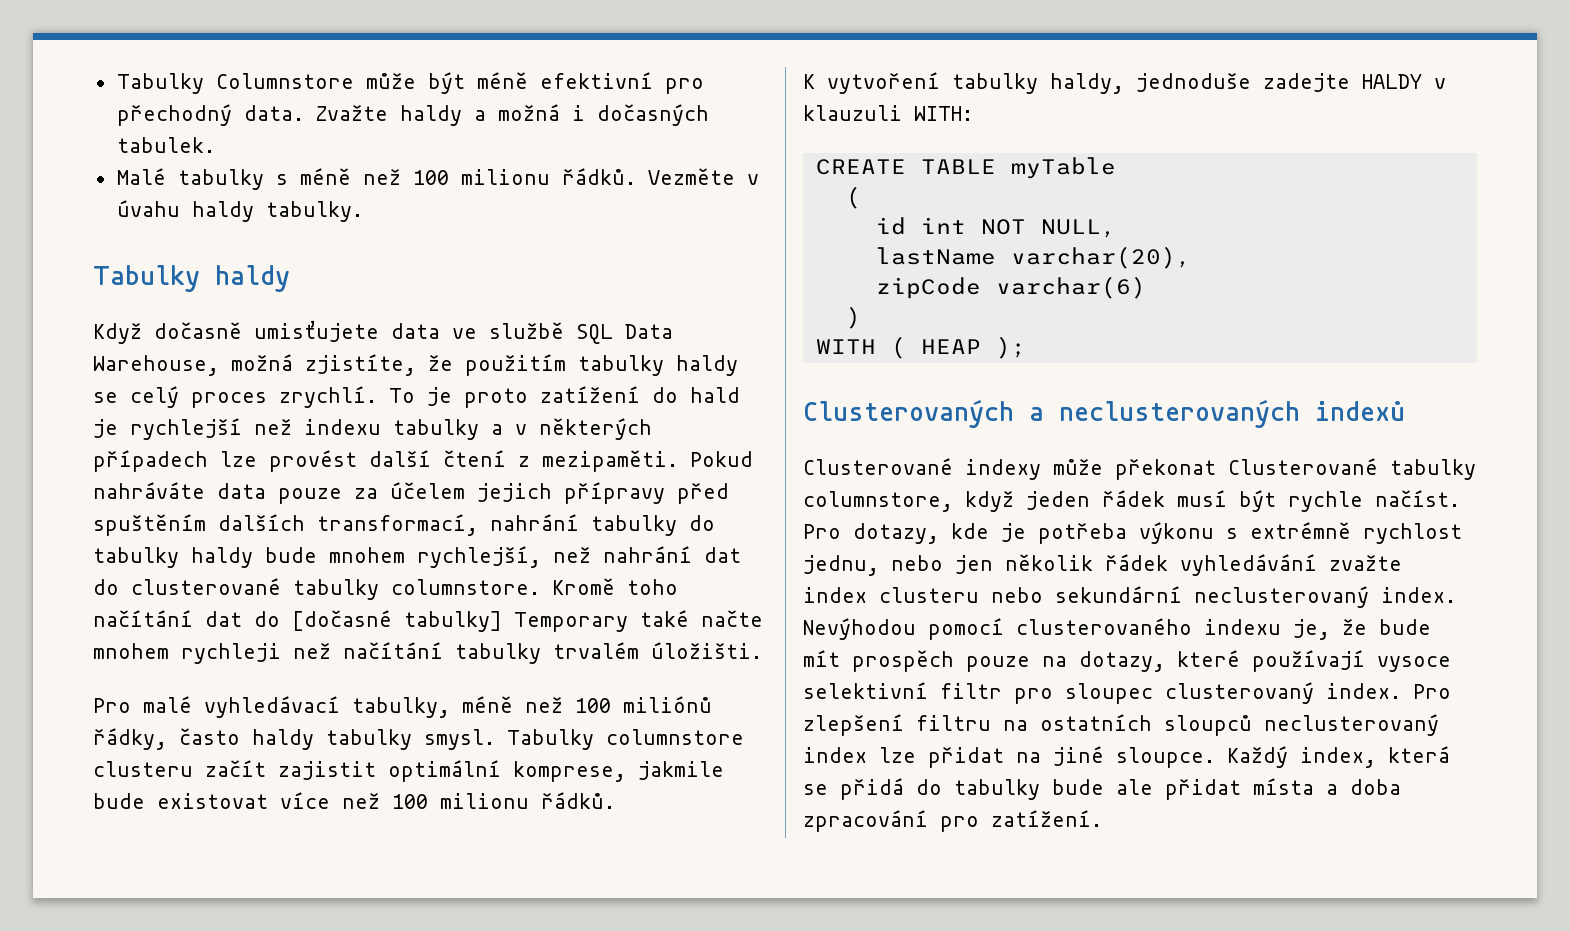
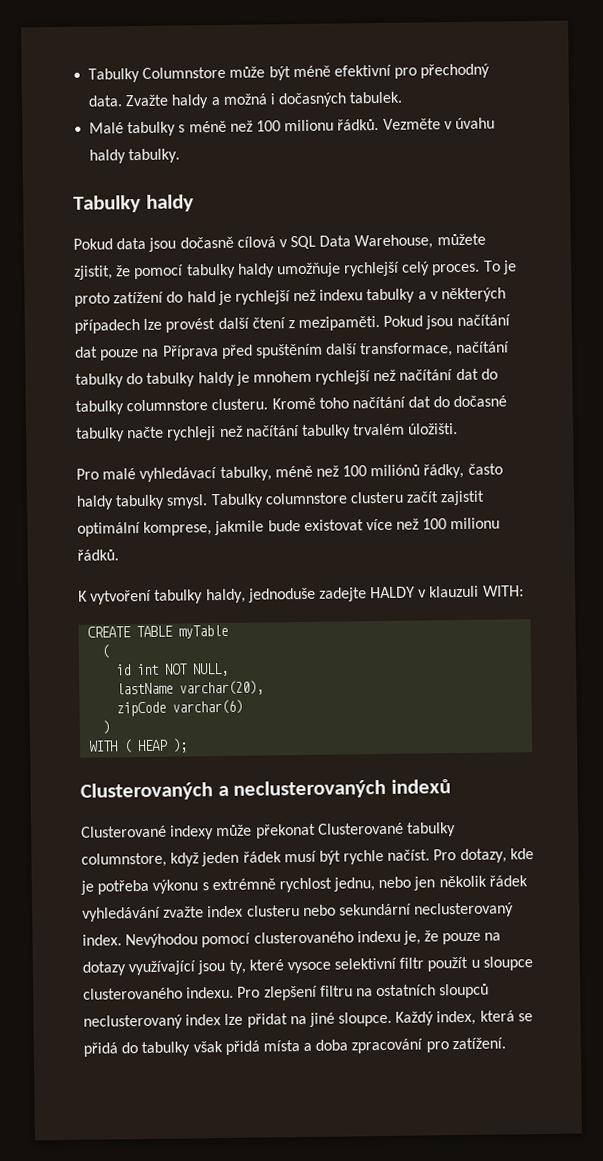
[93,320,673,344] [93,354,738,376] [93,386,377,408] Když dočasně umisťujete data ve službě SQL Data Warehouse, možná zjistíte, že použitím tabulky haldy se celý proces zrychlí. -> [73,233,486,252] [74,261,481,280] Pokud data jsou dočasně cílová v SQL Data Warehouse, můžete zjistit, že pomocí tabulky haldy umožňuje rychlejší celý proces.
[93,482,729,504] [93,514,715,536] [93,546,741,568] [93,578,540,600] nahráváte data pouze za účelem jejich přípravy před spuštěním dalších transformací, nahrání tabulky do tabulky haldy bude mnohem rychlejší, než nahrání dat do clusterované tabulky columnstore. -> [425,314,511,330] [75,341,511,361] [75,368,498,388] [75,398,269,415] jsou načítání dat pouze na Příprava před spuštěním další transformace, načítání tabulky do tabulky haldy je mnohem rychlejší než načítání dat do tabulky columnstore clusteru.
[292,610,763,632] [93,643,169,659] [dočasné tabulky] Temporary také načte mnohem -> [453,395,508,408] [76,426,165,442] dočasné tabulky načte
[1379,619,1431,635] [803,650,1451,672] [803,682,1401,704] bude mít prospěch pouze na dotazy, které používají vysoce selektivní filtr pro sloupec clusterovaný index. -> [442,932,502,945] [82,956,533,976] [83,986,235,1000] pouze na dotazy využívající jsou ty, které vysoce selektivní filtr použít u sloupce clusterovaného indexu.
[1052,778,1241,800] bude ale přidat -> [192,1040,260,1055] však přidá

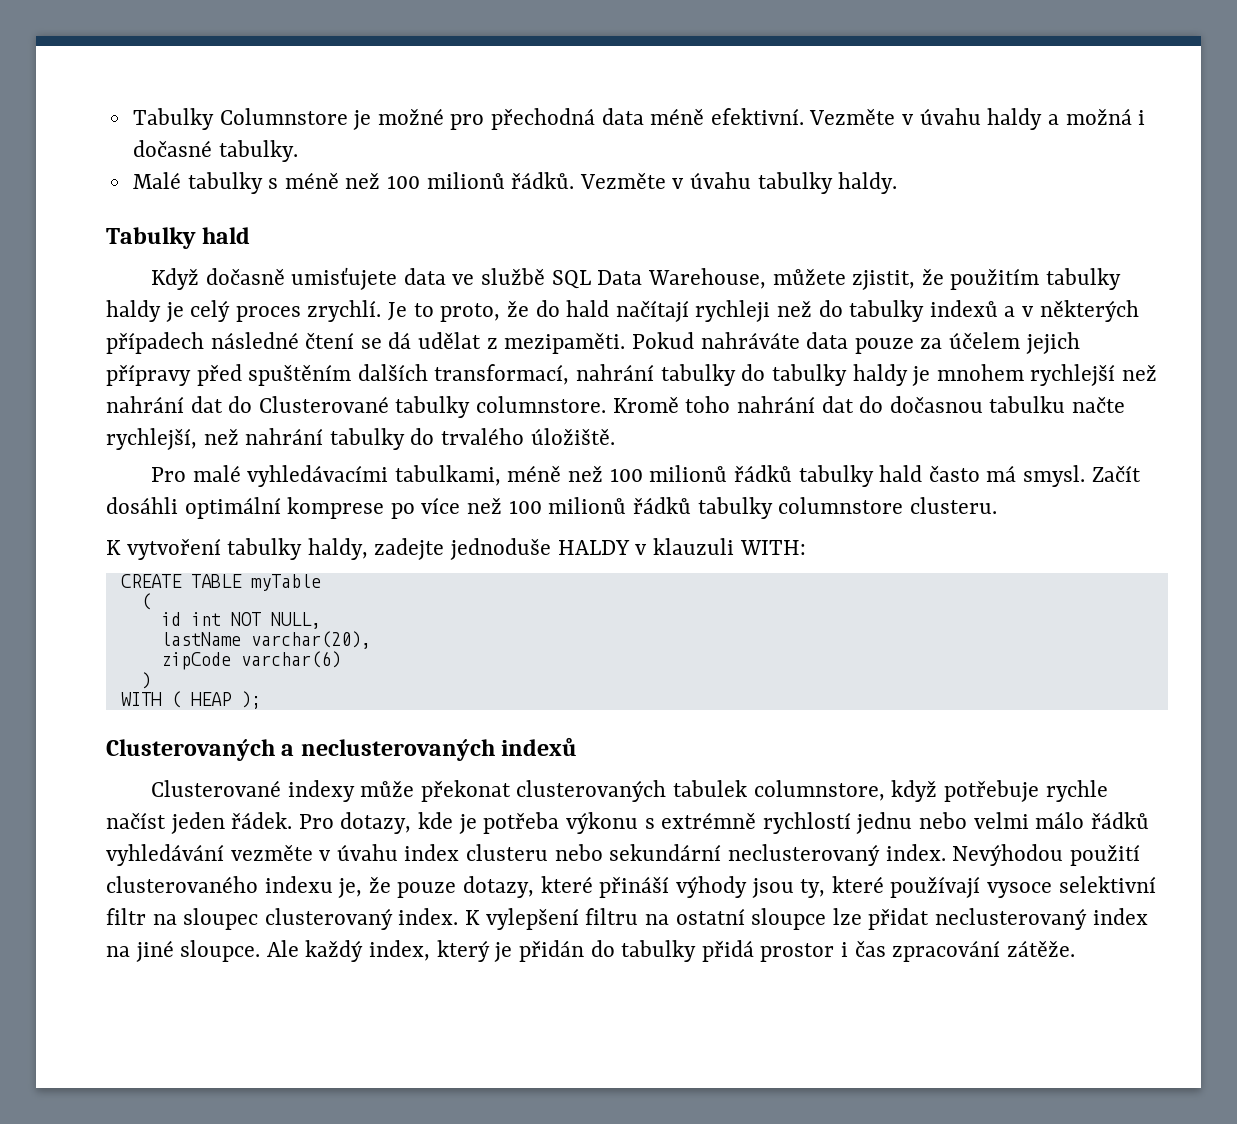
[229,63,491,81] [88,94,170,107] může být méně efektivní pro přechodný data. Zvažte -> [353,108,981,130] je možné pro přechodná data méně efektivní. Vezměte v úvahu
[278,91,404,108] dočasných tabulek. -> [132,140,298,162] dočasné tabulky.
[284,119,335,132] milionu -> [426,172,505,189] milionů
[89,148,181,164] [73,194,194,213] [73,236,288,252] haldy tabulky. // Tabulky haldy // Pokud data jsou dočasně cílová v -> [757,172,898,194] [106,227,251,249] [150,267,546,290] tabulky haldy. // Tabulky hald // Když dočasně umisťujete data ve službě
[134,260,517,280] [74,287,507,307] [74,314,511,334] [75,341,511,361] pomocí tabulky haldy umožňuje rychlejší celý proces. To je proto zatížení do hald je rychlejší než indexu tabulky a v některých případech lze provést další čtení z mezipaměti. Pokud jsou načítání dat pouze na Příprava před spuštěním další transformace, načítání -> [950,268,1121,290] [106,300,1139,322] [106,332,1080,354] [106,364,655,386] použitím tabulky haldy je celý proces zrychlí. Je to proto, že do hald načítají rychleji než do tabulky indexů a v některých případech následné čtení se dá udělat z mezipaměti. Pokud nahráváte data pouze za účelem jejich přípravy před spuštěním dalších transformací, nahrání
[399,368,498,381] [75,395,508,415] [76,423,459,442] [76,463,503,483] [76,490,486,510] [77,517,501,537] [77,549,119,561] načítání dat do tabulky columnstore clusteru. Kromě toho načítání dat do dočasné tabulky načte rychleji než načítání tabulky trvalém úložišti. // Pro malé vyhledávací tabulky, méně než 100 miliónů řádky, často haldy tabulky smysl. Tabulky columnstore clusteru začít zajistit optimální komprese, jakmile bude existovat více než 100 milionu řádků. -> [106,396,1125,418] [106,428,615,450] [150,465,1141,487] [106,497,997,519] nahrání dat do Clusterované tabulky columnstore. Kromě toho nahrání dat do dočasnou tabulku načte rychlejší, než nahrání tabulky do trvalého úložiště. // Pro malé vyhledávacími tabulkami, méně než 100 milionů řádků tabulky hald často má smysl. Začít dosáhli optimální komprese po více než 100 milionů řádků tabulky columnstore clusteru.
[247,587,367,603] jednoduše zadejte -> [374,538,552,560] zadejte jednoduše
[317,822,456,837] [81,849,431,868] Clusterované tabulky columnstore, když jeden řádek musí být rychle načíst. -> [516,780,1108,802] [106,812,293,834] clusterovaných tabulek columnstore, když potřebuje rychle načíst jeden řádek.
[278,875,528,893] [82,906,205,922] rychlost jednu, nebo jen několik řádek vyhledávání zvažte -> [762,812,1149,834] [106,844,398,866] rychlostí jednu nebo velmi málo řádků vyhledávání vezměte v úvahu
[201,932,252,948] pomocí -> [1069,844,1140,866] použití
[484,932,502,941] [82,960,197,976] na dotazy využívající -> [463,876,747,898] dotazy, které přináší výhody
(284, 965) none -> [890,876,981,898] používají
[427,956,533,972] [83,983,490,1001] [83,1010,533,1030] [83,1037,506,1057] použít u sloupce clusterovaného indexu. Pro zlepšení filtru na ostatních sloupců neclusterovaný index lze přidat na jiné sloupce. Každý index, která se přidá do tabulky však přidá místa a doba zpracování pro zatížení. -> [152,908,1148,930] [106,940,1075,962] na sloupec clusterovaný index. K vylepšení filtru na ostatní sloupce lze přidat neclusterovaný index na jiné sloupce. Ale každý index, který je přidán do tabulky přidá prostor i čas zpracování zátěže.

